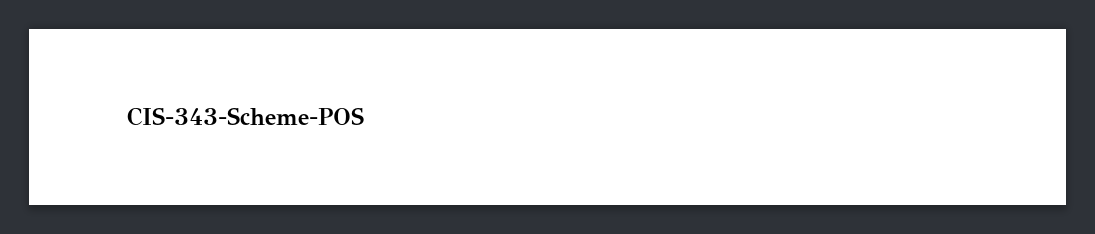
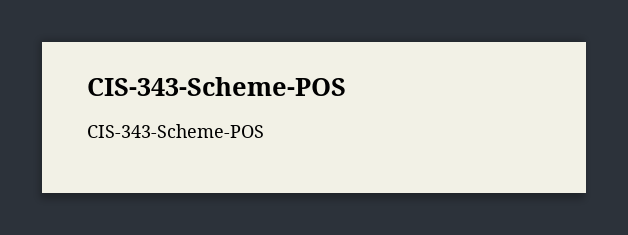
[127,107,364,126] CIS-343-Scheme-POS -> [87,77,346,96] [87,124,264,138] CIS-343-Scheme-POS // CIS-343-Scheme-POS

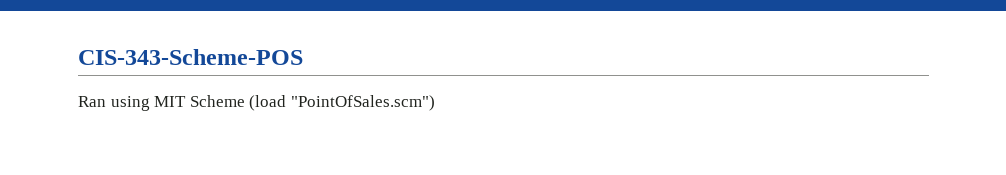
[87,124,264,138] CIS-343-Scheme-POS -> [78,95,435,111] Ran using MIT Scheme (load "PointOfSales.scm")

